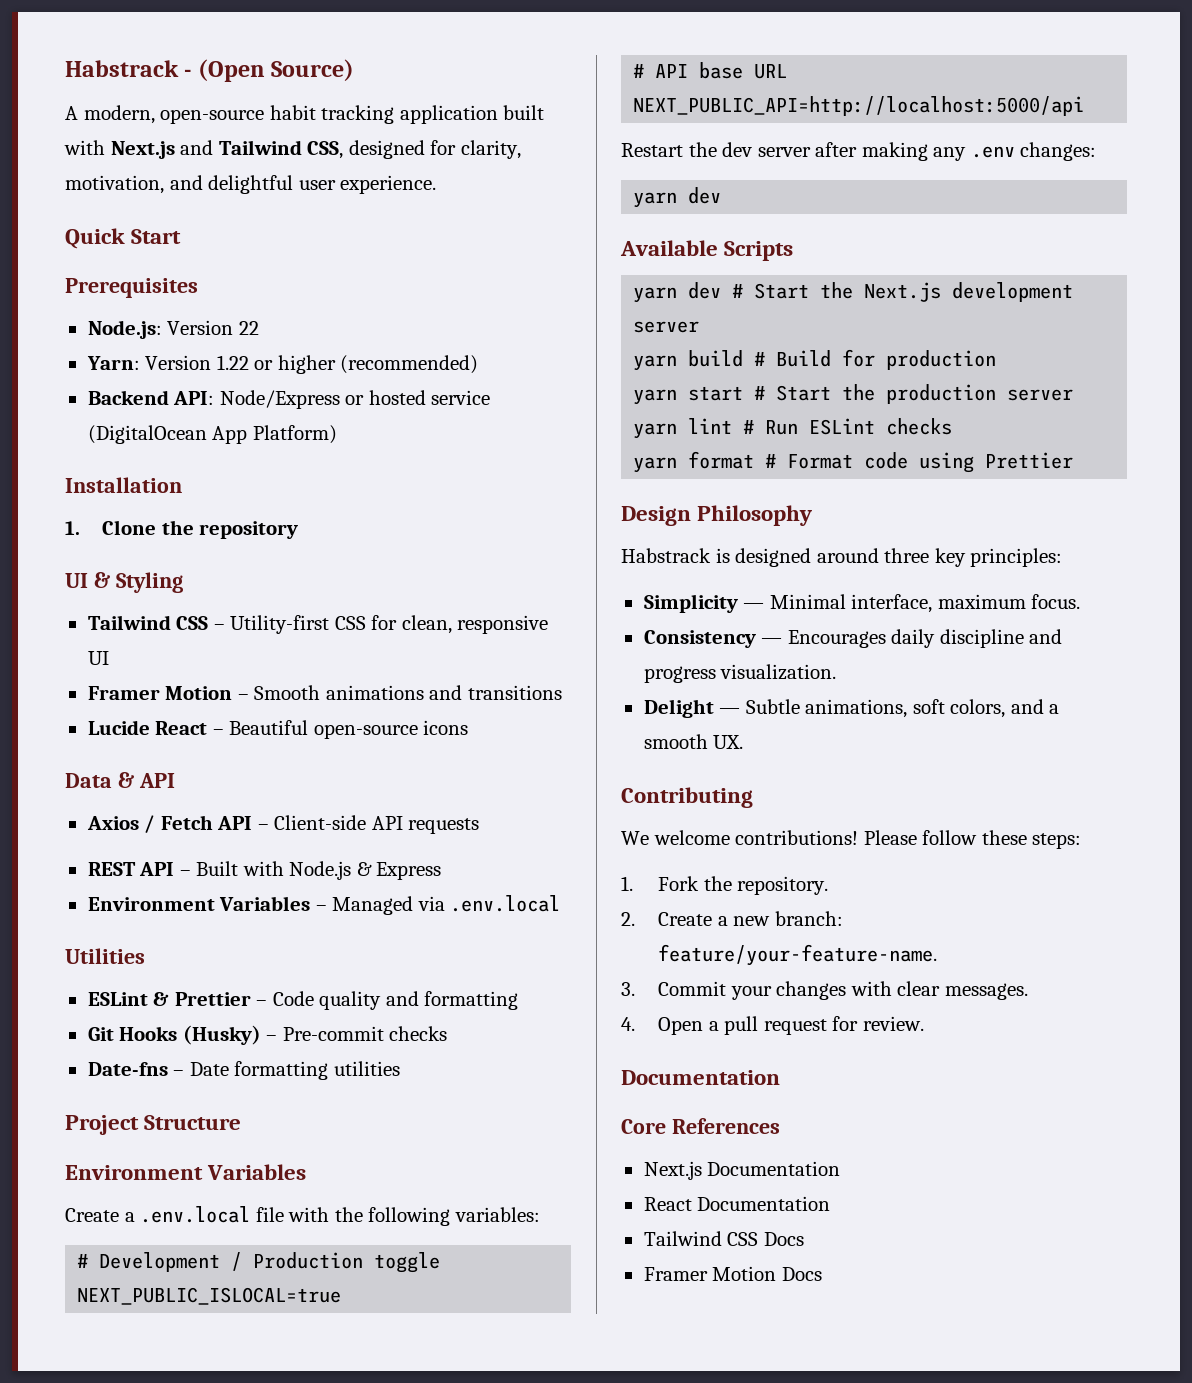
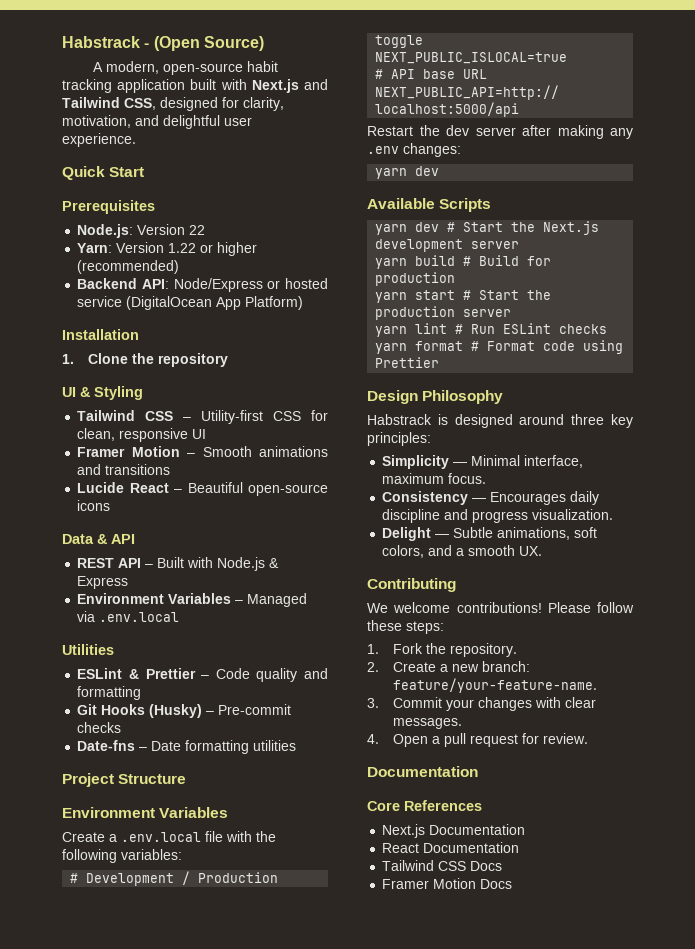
[86,815,480,834] // Axios / Fetch API – Client-side API requests -> (135, 539) none

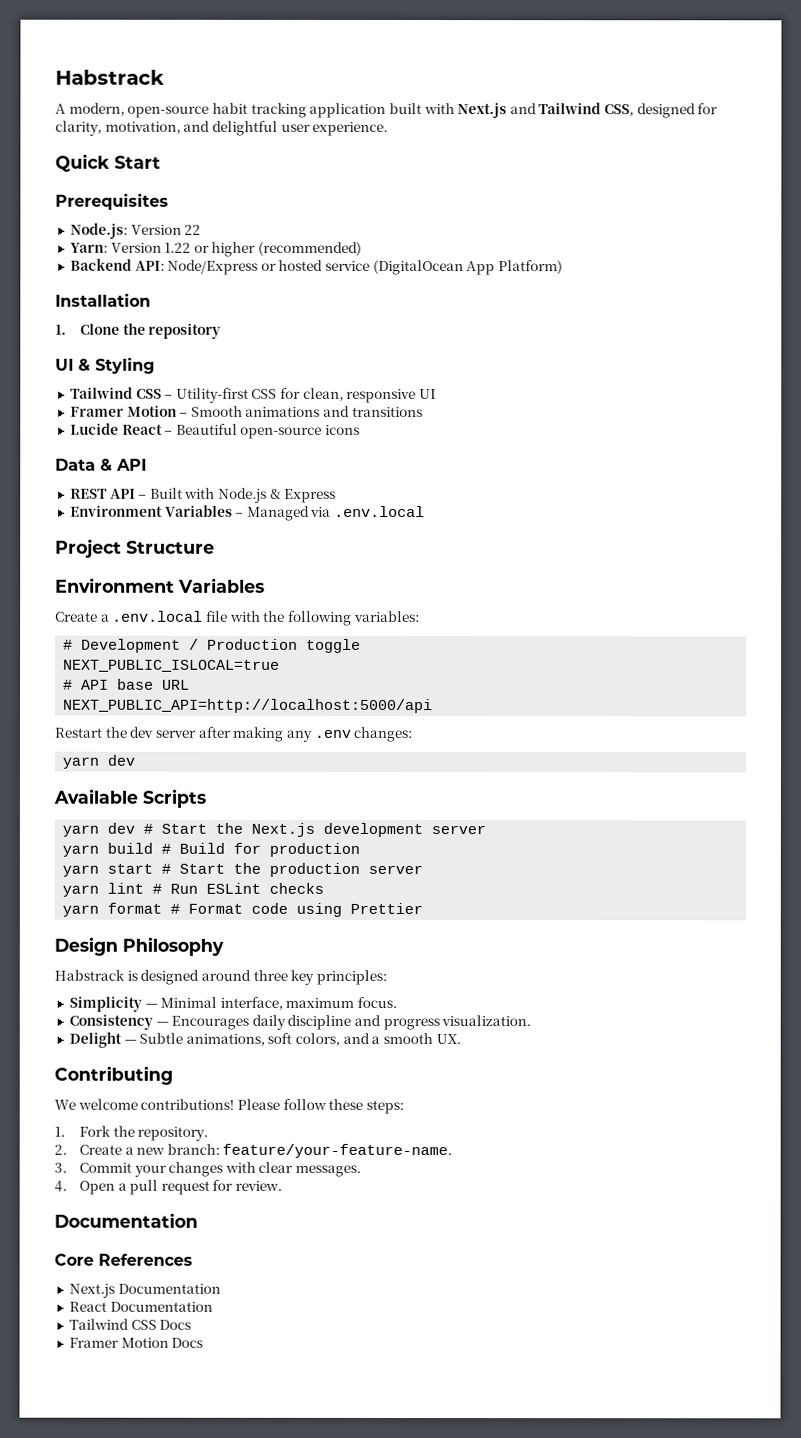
[62,36,264,51] Habstrack - (Open Source) -> [55,69,165,85] Habstrack
[62,644,114,655] [77,668,328,682] [77,686,142,700] [77,704,292,718] [77,722,122,733] [77,740,297,754] // Utilities // ESLint & Prettier – Code quality and formatting // Git Hooks (Husky) – Pre-commit checks // Date-fns – Date formatting utilities -> (426, 511) none

